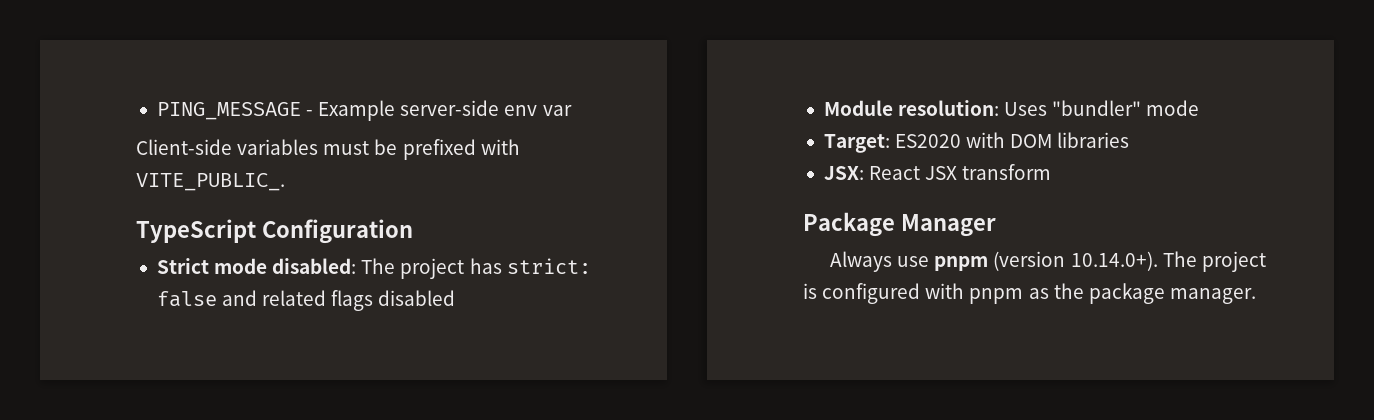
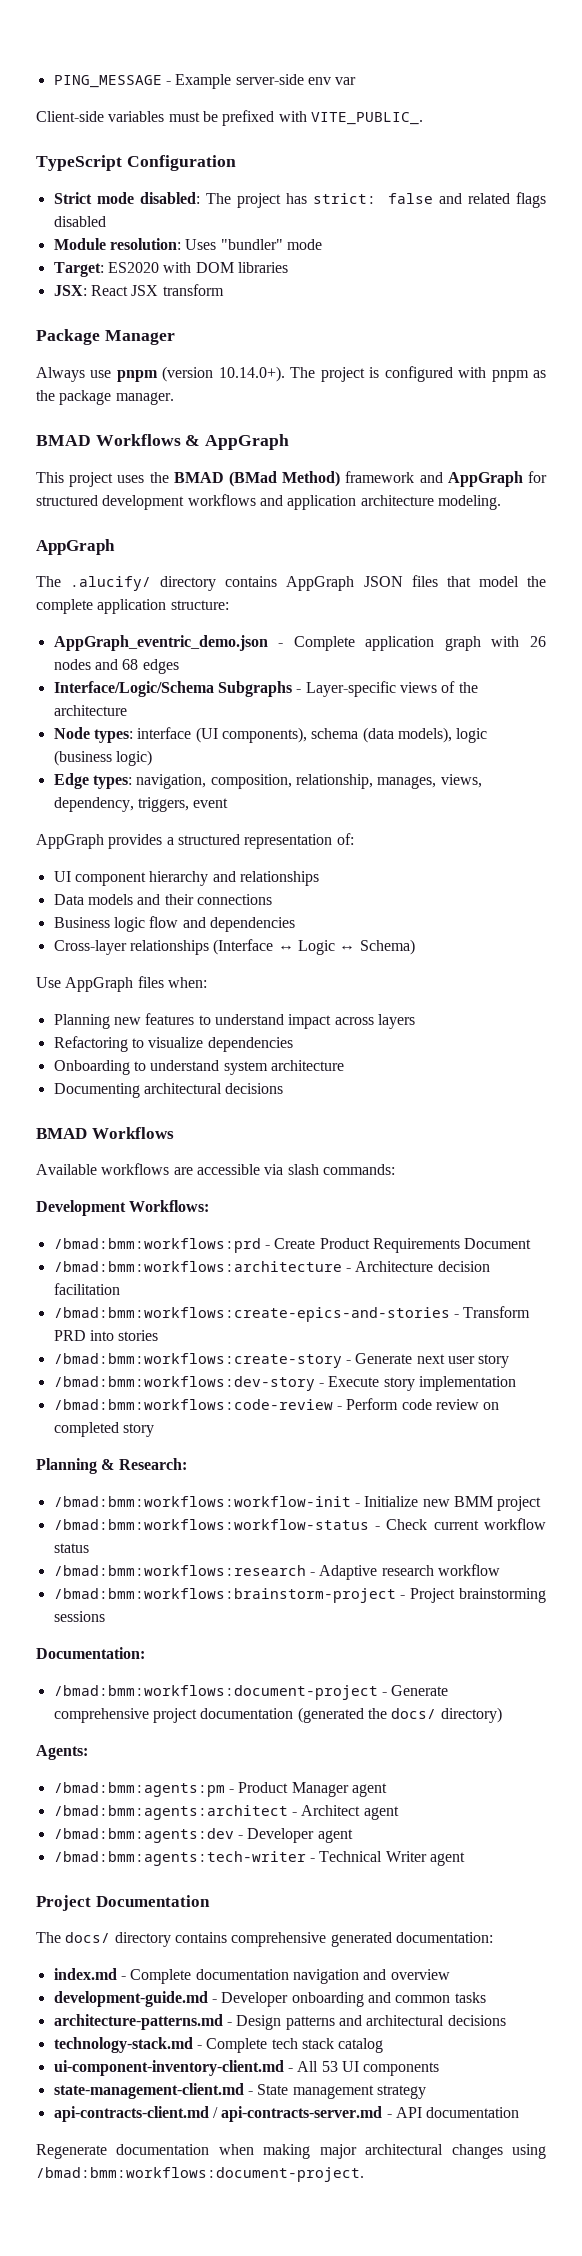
(1256, 296) none -> [36,434,290,450] [36,471,547,487] [36,494,501,510] [36,539,115,555] [36,575,546,591] [36,599,229,614] [53,635,546,651] [53,659,179,674] [53,681,478,697] [53,705,127,716] [53,727,488,743] [53,750,152,766] [53,773,482,789] [53,797,229,812] [36,833,354,849] [53,871,319,886] [53,894,272,905] [53,916,295,932] [53,939,415,955] [36,976,207,992] [53,1013,415,1029] [53,1036,293,1052] [53,1060,344,1075] [53,1083,284,1098] [36,1127,174,1139] [36,1163,395,1175] [36,1200,210,1216] [53,1238,532,1253] [53,1261,490,1272] [53,1283,120,1295] [53,1306,531,1322] [53,1330,159,1341] [53,1353,510,1368] [53,1376,516,1391] [53,1398,500,1410] [53,1422,154,1437] [36,1458,187,1474] [53,1496,542,1511] [53,1518,547,1530] [53,1543,89,1553] [53,1564,500,1580] [53,1588,546,1603] [53,1611,105,1622] [36,1647,145,1659] [53,1685,449,1700] [53,1707,502,1723] [36,1745,88,1760] [53,1782,387,1797] [53,1805,399,1820] [53,1828,353,1843] [53,1851,465,1866] [36,1895,210,1911] [36,1932,493,1947] [53,1968,450,1984] [53,1991,486,2007] [53,2014,506,2030] [53,2037,384,2053] [53,2060,440,2076] [53,2083,426,2099] [53,2106,520,2122] [36,2144,546,2159] [36,2167,364,2182] // BMAD Workflows & AppGraph // This project uses the BMAD (BMad Method) framework and AppGraph for structured development workflows and application architecture modeling. // AppGraph // The .alucify/ directory contains AppGraph JSON files that model the complete application structure: // AppGraph_eventric_demo.json - Complete application graph with 26 nodes and 68 edges // Interface/Logic/Schema Subgraphs - Layer-specific views of the architecture // Node types: interface (UI components), schema (data models), logic (business logic) // Edge types: navigation, composition, relationship, manages, views, dependency, triggers, event // AppGraph provides a structured representation of: // UI component hierarchy and relationships // Data models and their connections // Business logic flow and dependencies // Cross-layer relationships (Interface ↔ Logic ↔ Schema) // Use AppGraph files when: // Planning new features to understand impact across layers // Refactoring to visualize dependencies // Onboarding to understand system architecture // Documenting architectural decisions // BMAD Workflows // Available workflows are accessible via slash commands: // Development Workflows: // /bmad:bmm:workflows:prd - Create Product Requirements Document // /bmad:bmm:workflows:architecture - Architecture decision facilitation // /bmad:bmm:workflows:create-epics-and-stories - Transform PRD into stories // /bmad:bmm:workflows:create-story - Generate next user story // /bmad:bmm:workflows:dev-story - Execute story implementation // /bmad:bmm:workflows:code-review - Perform code review on completed story // Planning & Research: // /bmad:bmm:workflows:workflow-init - Initialize new BMM project // /bmad:bmm:workflows:workflow-status - Check current workflow status // /bmad:bmm:workflows:research - Adaptive research workflow // /bmad:bmm:workflows:brainstorm-project - Project brainstorming sessions // Documentation: // /bmad:bmm:workflows:document-project - Generate comprehensive project documentation (generated the docs/ directory) // Agents: // /bmad:bmm:agents:pm - Product Manager agent // /bmad:bmm:agents:architect - Architect agent // /bmad:bmm:agents:dev - Developer agent // /bmad:bmm:agents:tech-writer - Technical Writer agent // Project Documentation // The docs/ directory contains comprehensive generated documentation: // index.md - Complete documentation navigation and overview // development-guide.md - Developer onboarding and common tasks // architecture-patterns.md - Design patterns and architectural decisions // technology-stack.md - Complete tech stack catalog // ui-component-inventory-client.md - All 53 UI components // state-management-client.md - State management strategy // api-contracts-client.md / api-contracts-server.md - API documentation // Regenerate documentation when making major architectural changes using /bmad:bmm:workflows:document-project.

